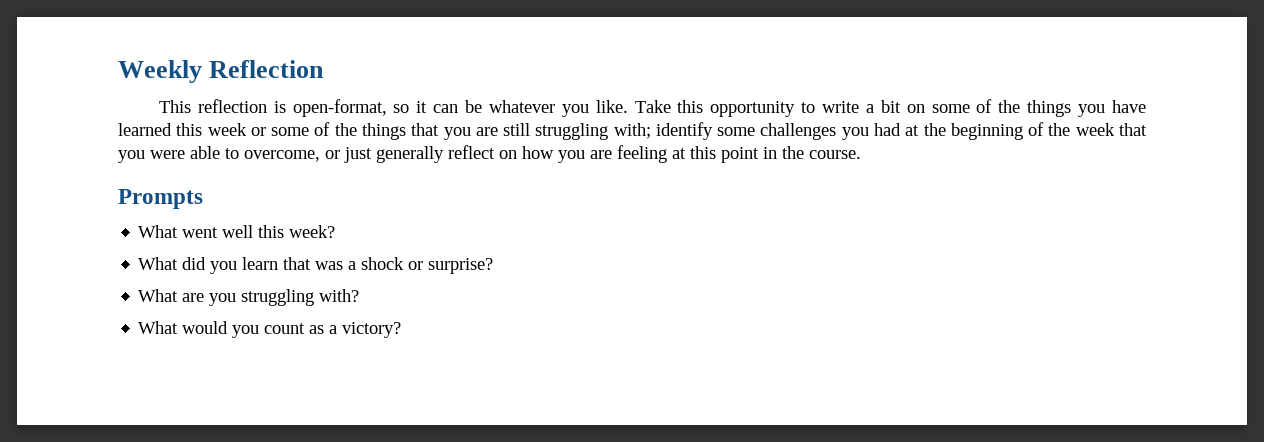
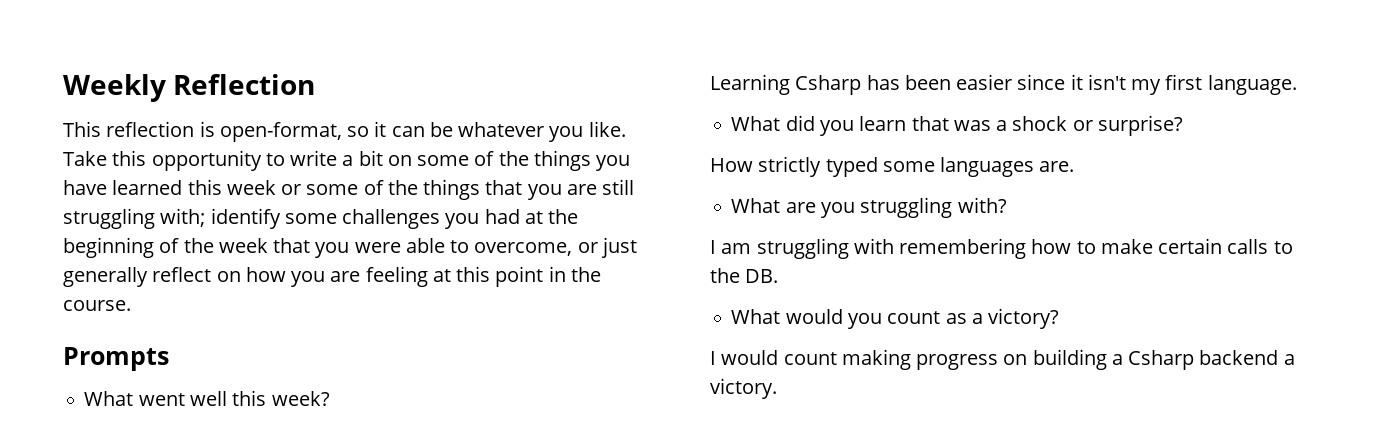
(336, 231) none -> [710,74,1297,95] // Learning Csharp has been easier since it isn't my first language.
(494, 266) none -> [710,156,1075,177] // How strictly typed some languages are.
(360, 295) none -> [710,238,1293,259] [710,268,779,283] // I am struggling with remembering how to make certain calls to the DB.
(402, 330) none -> [710,349,1295,370] [710,378,777,399] // I would count making progress on building a Csharp backend a victory.

